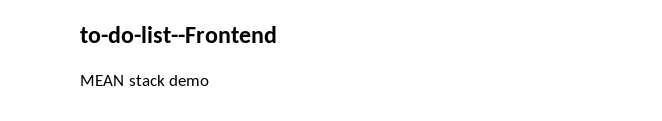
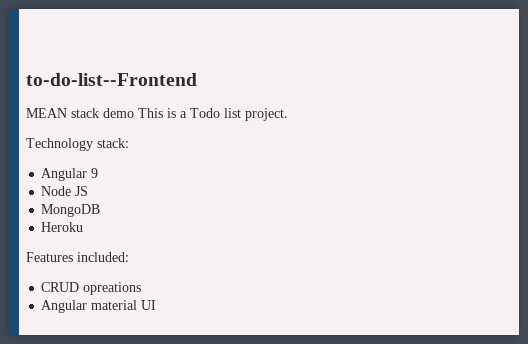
(210, 80) none -> [138,108,288,121] [26,138,129,151] [41,168,99,181] [41,186,89,196] [41,204,101,217] [41,222,84,232] [26,252,129,262] [41,282,142,295] [41,300,157,313] This is a Todo list project. // Technology stack: // Angular 9 // Node JS // MongoDB // Heroku // Features included: // CRUD opreations // Angular material UI

